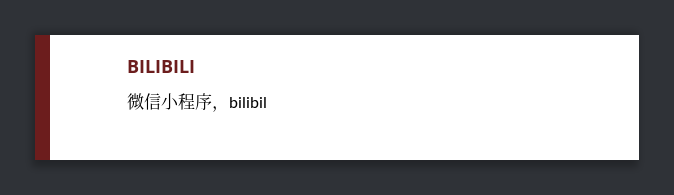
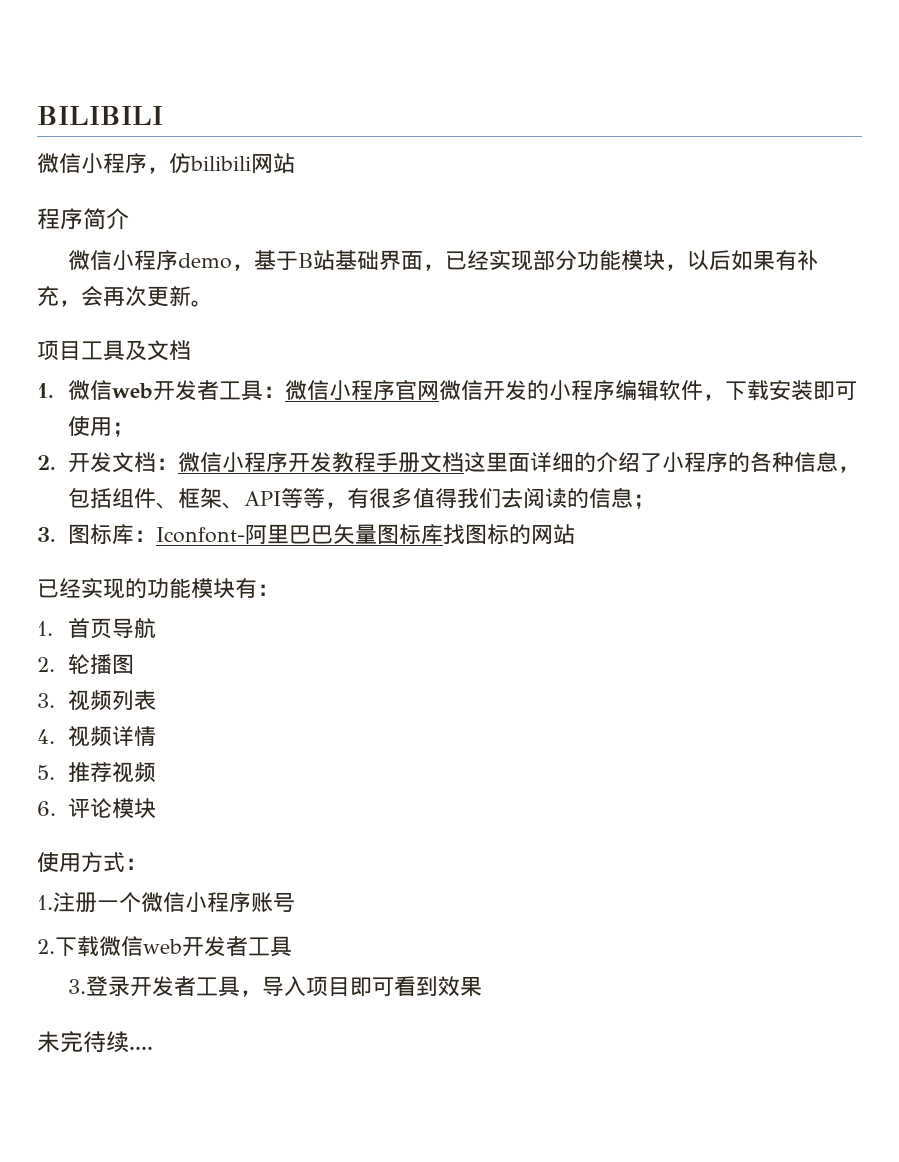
[229,97,267,108] bilibil -> [169,153,295,173] [37,208,129,230] [67,250,819,271] [37,286,213,307] [37,340,191,361] [37,380,857,401] [67,416,134,437] [37,451,860,473] [67,487,655,509] [37,524,575,545] [37,578,279,599] [37,618,156,639] [37,654,134,674] [37,690,156,711] [37,726,156,747] [37,762,156,783] [37,798,156,818] [37,852,147,872] [37,892,295,913] [37,936,292,957] [67,976,482,997] [37,1031,153,1053] 仿bilibili网站 // 程序简介 // 微信小程序demo，基于B站基础界面，已经实现部分功能模块，以后如果有补充，会再次更新。 // 项目工具及文档 // 1.微信web开发者工具：微信小程序官网微信开发的小程序编辑软件，下载安装即可使用； // 2.开发文档：微信小程序开发教程手册文档这里面详细的介绍了小程序的各种信息，包括组件、框架、API等等，有很多值得我们去阅读的信息； // 3.图标库：Iconfont-阿里巴巴矢量图标库找图标的网站 // 已经实现的功能模块有： // 1.首页导航 // 2.轮播图 // 3.视频列表 // 4.视频详情 // 5.推荐视频 // 6.评论模块 // 使用方式： // 1.注册一个微信小程序账号 // 2.下载微信web开发者工具 // 3.登录开发者工具，导入项目即可看到效果 // 未完待续....

